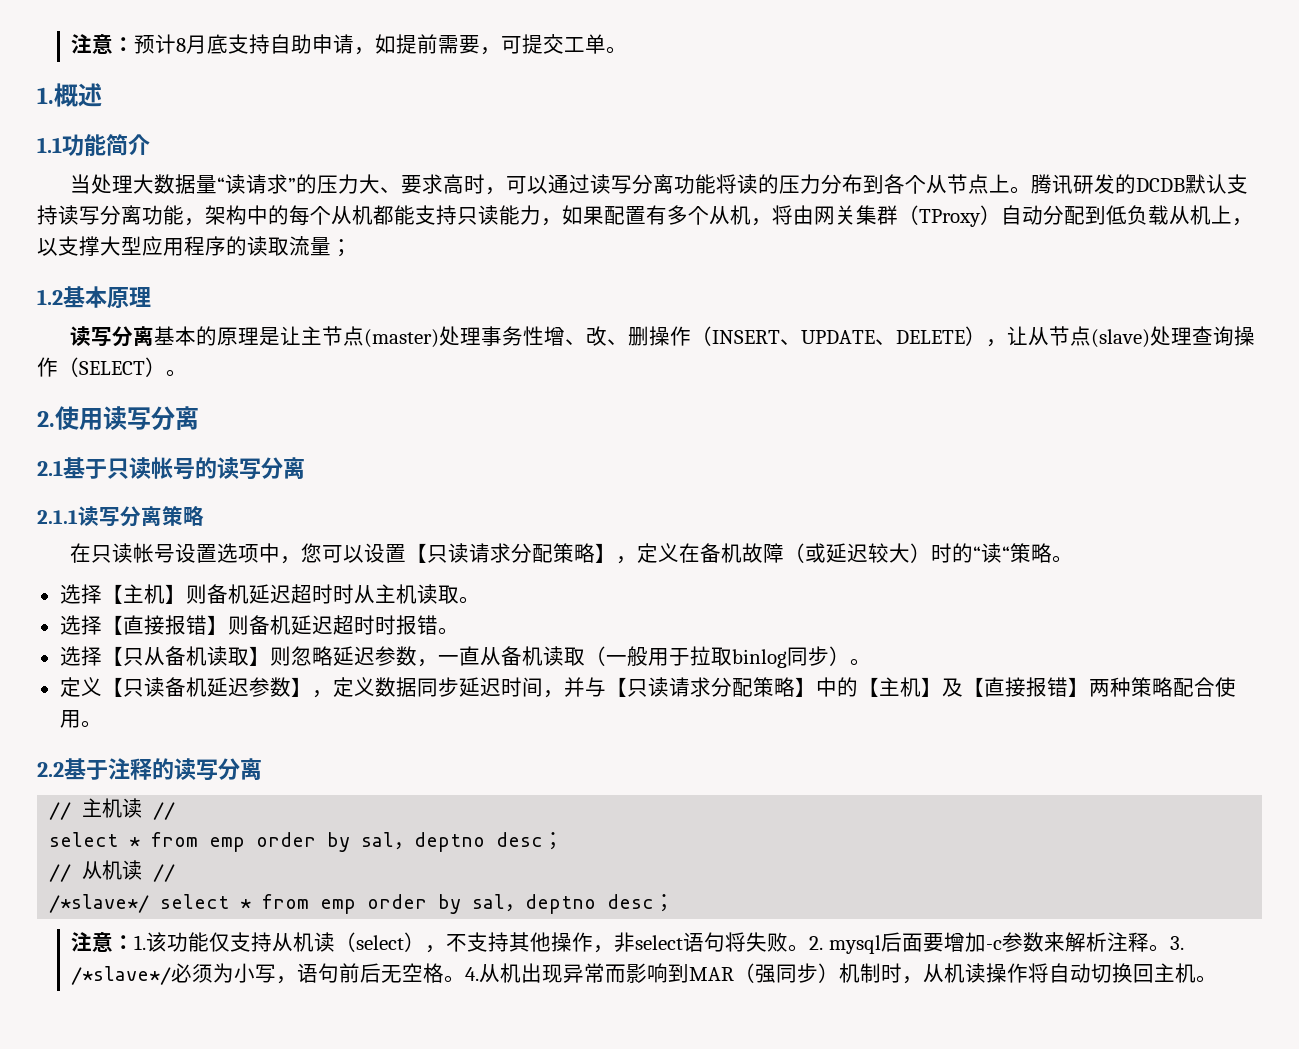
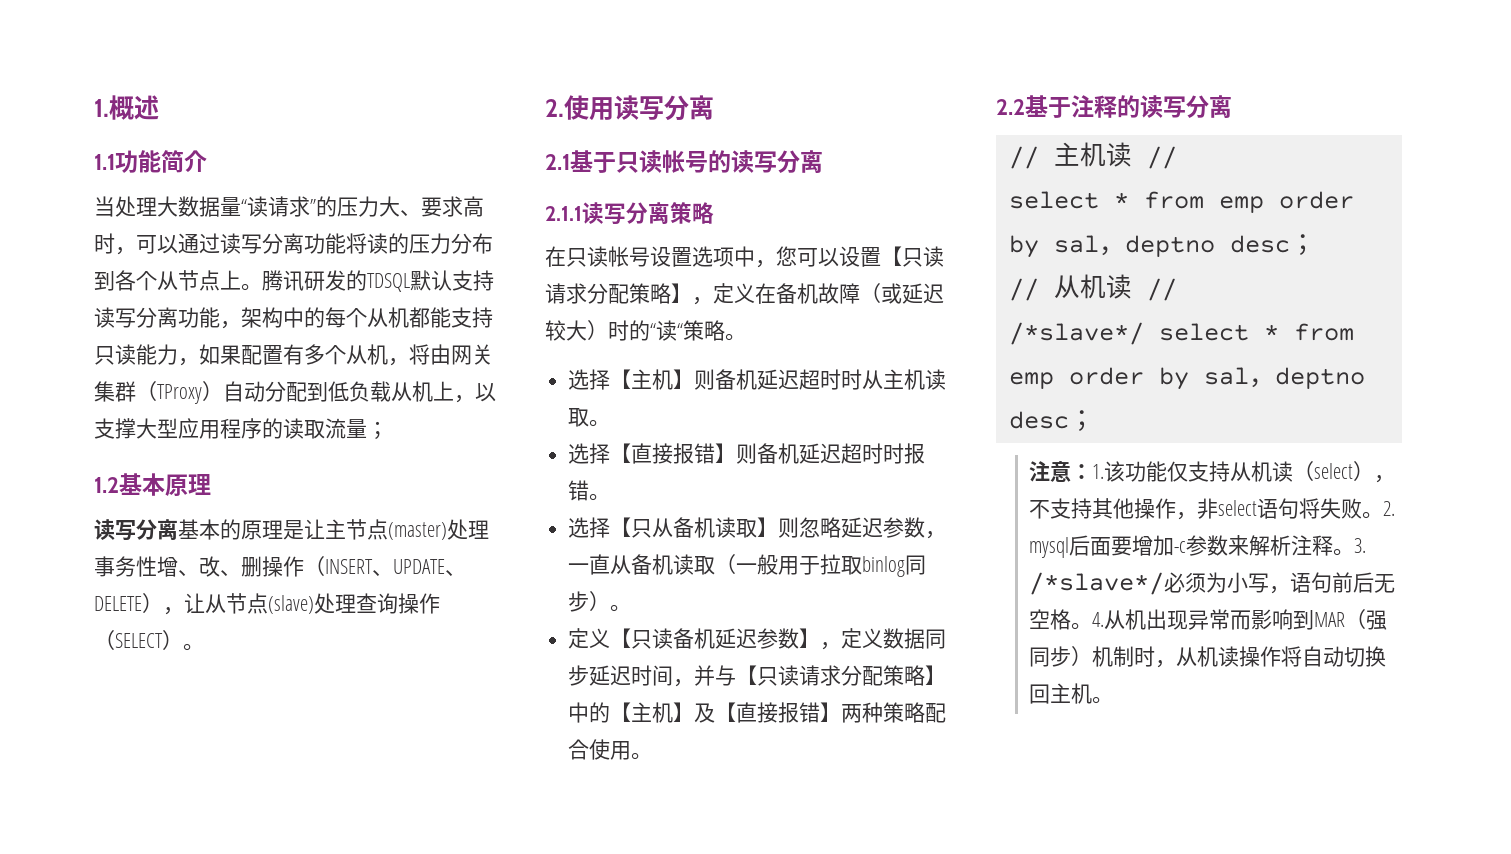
[71,34,628,55] 注意：预计8月底支持自助申请，如提前需要，可提交工单。 // -> (94, 108) none
[1136,178,1186,192] DCDB -> [367,273,410,292] TDSQL

